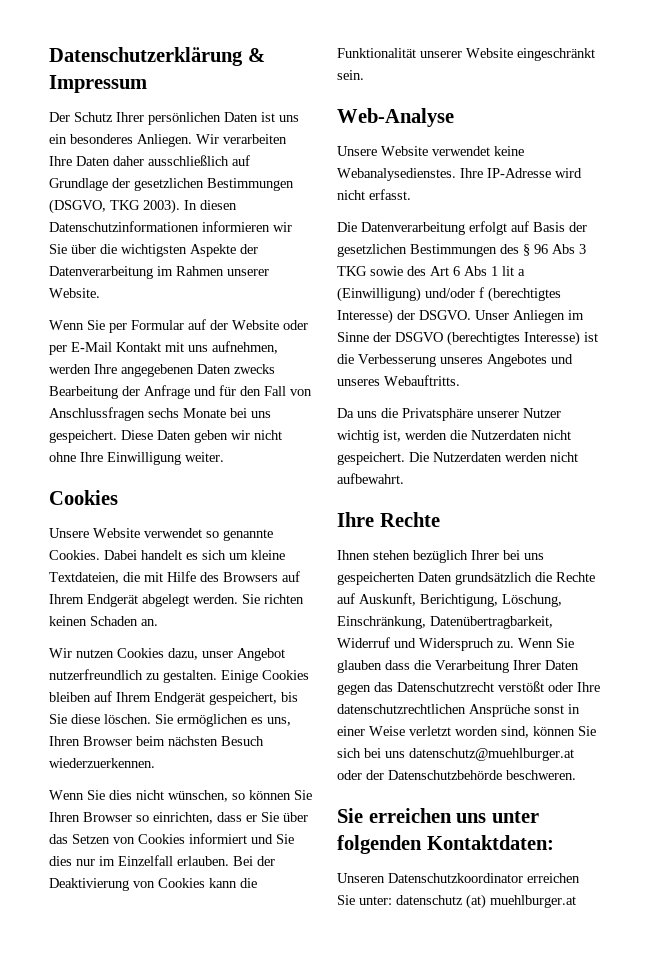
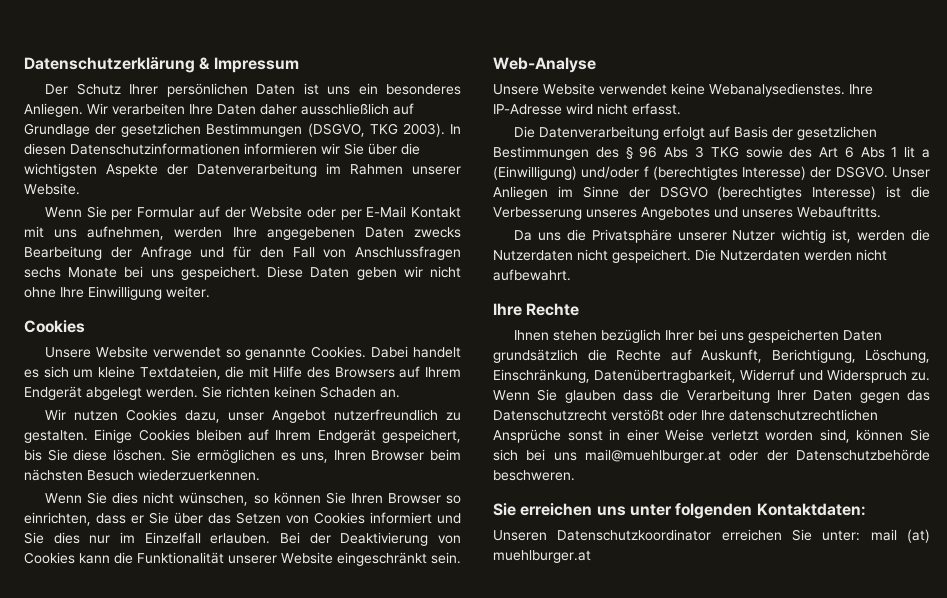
[409,748,574,761] datenschutz@muehlburger.at -> [585,449,721,463] mail@muehlburger.at
[396,895,463,905] datenschutz -> [870,529,897,541] mail

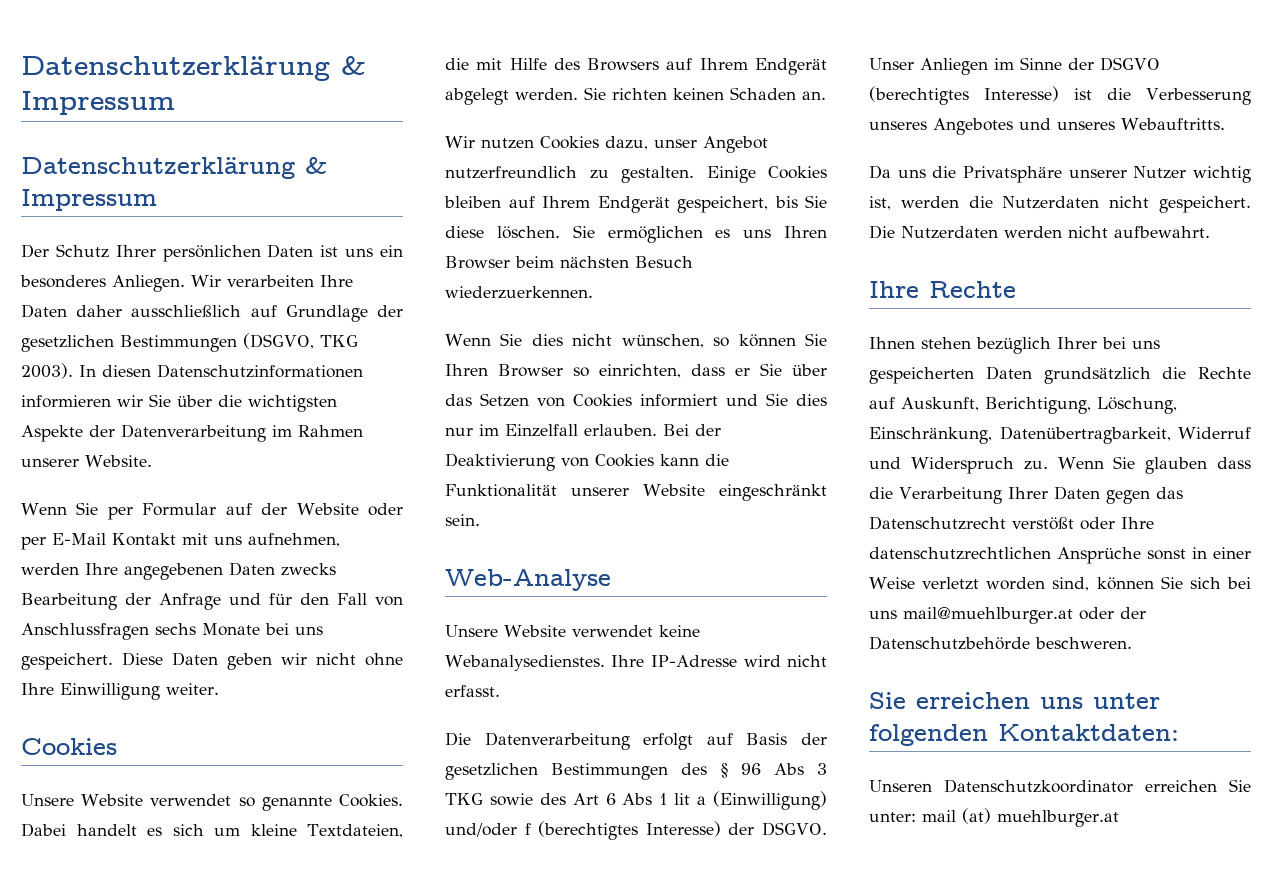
[24,57,299,73] Datenschutzerklärung & Impressum -> [21,56,366,81] [21,91,175,115] [21,157,327,179] [21,189,157,211] Datenschutzerklärung & Impressum // Datenschutzerklärung & Impressum
[301,452,329,463] uns, -> [743,229,772,238] uns

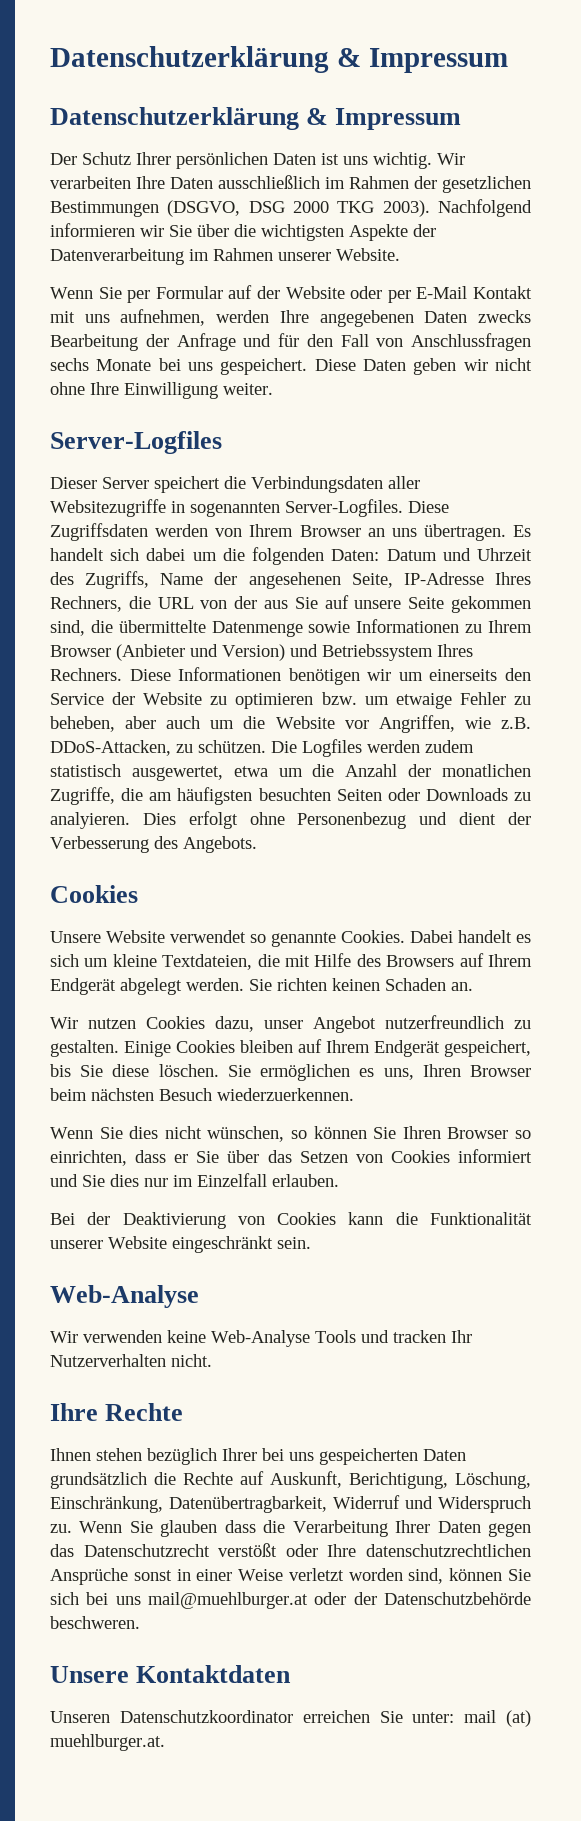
[379,245,403,257] [20,275,185,292] ein besonderes Anliegen. -> [373,152,432,169] wichtig.
[76,305,403,322] [21,333,358,352] [21,363,363,379] daher ausschließlich auf Grundlage der gesetzlichen Bestimmungen (DSGVO, TKG 2003). In diesen Datenschutzinformationen -> [218,175,531,193] [50,199,532,217] ausschließlich im Rahmen der gesetzlichen Bestimmungen (DSGVO, DSG 2000 TKG 2003). Nachfolgend
(219, 689) none -> [50,431,222,454] [50,476,420,493] [50,499,449,517] [50,523,531,541] [50,547,532,565] [50,571,531,589] [50,595,532,613] [50,619,532,637] [50,644,473,661] [50,667,531,685] [50,692,531,709] [50,715,531,733] [50,739,474,757] [50,764,531,781] [50,787,531,805] [50,811,531,829] [50,836,257,853] // Server-Logfiles // Dieser Server speichert die Verbindungsdaten aller Websitezugriffe in sogenannten Server-Logfiles. Diese Zugriffsdaten werden von Ihrem Browser an uns übertragen. Es handelt sich dabei um die folgenden Daten: Datum und Uhrzeit des Zugriffs, Name der angesehenen Seite, IP-Adresse Ihres Rechners, die URL von der aus Sie auf unsere Seite gekommen sind, die übermittelte Datenmenge sowie Informationen zu Ihrem Browser (Anbieter und Version) und Betriebssystem Ihres Rechners. Diese Informationen benötigen wir um einerseits den Service der Website zu optimieren bzw. um etwaige Fehler zu beheben, aber auch um die Website vor Angriffen, wie z.B. DDoS-Attacken, zu schützen. Die Logfiles werden zudem statistisch ausgewertet, etwa um die Anzahl der monatlichen Zugriffe, die am häufigsten besuchten Seiten oder Downloads zu analyieren. Dies erfolgt ohne Personenbezug und dient der Verbesserung des Angebots.
[743,229,772,238] uns -> [383,1068,414,1080] uns,
(657, 430) none -> (339, 1180) //
[445,625,700,637] [445,655,827,671] [445,685,500,697] [445,732,827,750] [445,763,827,780] [445,791,827,810] [445,821,828,840] [869,57,1160,75] [869,86,1252,105] [869,118,1225,135] [869,165,1251,183] [869,196,1251,213] [869,225,1210,239] Unsere Website verwendet keine Webanalysedienstes. Ihre IP-Adresse wird nicht erfasst. // Die Datenverarbeitung erfolgt auf Basis der gesetzlichen Bestimmungen des § 96 Abs 3 TKG sowie des Art 6 Abs 1 lit a (Einwilligung) und/oder f (berechtigtes Interesse) der DSGVO. Unser Anliegen im Sinne der DSGVO (berechtigtes Interesse) ist die Verbesserung unseres Angebotes und unseres Webauftritts. // Da uns die Privatsphäre unserer Nutzer wichtig ist, werden die Nutzerdaten nicht gespeichert. Die Nutzerdaten werden nicht aufbewahrt. -> [50,1330,472,1347] [50,1354,212,1367] Wir verwenden keine Web-Analyse Tools und tracken Ihr Nutzerverhalten nicht.
[869,692,1160,709] [869,724,1179,746] Sie erreichen uns unter folgenden Kontaktdaten: -> [50,1665,292,1683] Unsere Kontaktdaten
[997,810,1119,827] muehlburger.at -> [50,1734,165,1751] muehlburger.at.

